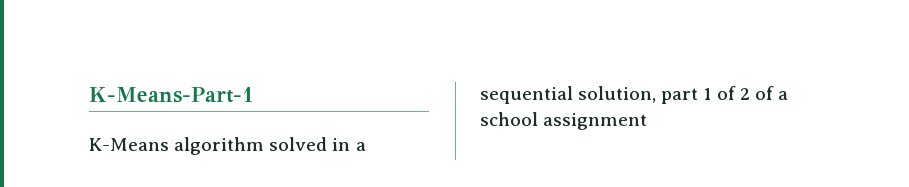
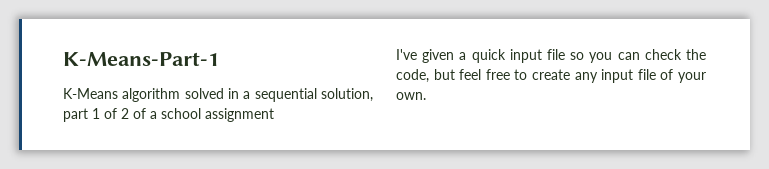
(648, 121) none -> [396,49,706,63] [396,69,706,83] [396,92,426,100] // I've given a quick input file so you can check the code, but feel free to create any input file of your own.

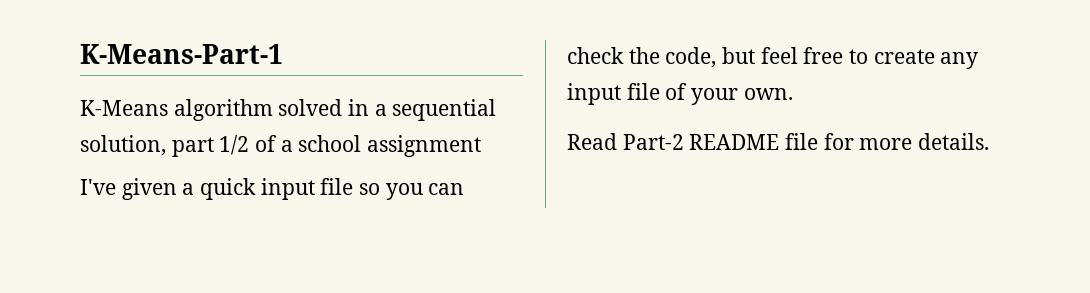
[92,108,129,119] 1 of 2 -> [219,135,250,155] 1/2
(426, 96) none -> [567,133,990,150] // Read Part-2 README file for more details.

